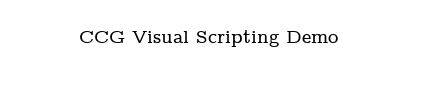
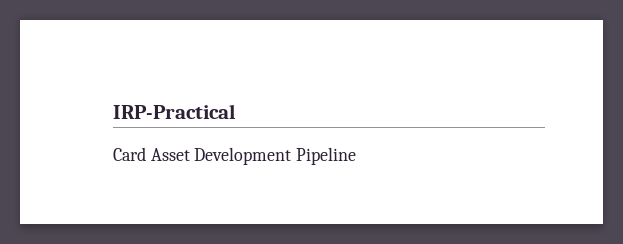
[79,30,338,47] CCG Visual Scripting Demo -> [113,104,236,119] [113,147,357,165] IRP-Practical // Card Asset Development Pipeline

